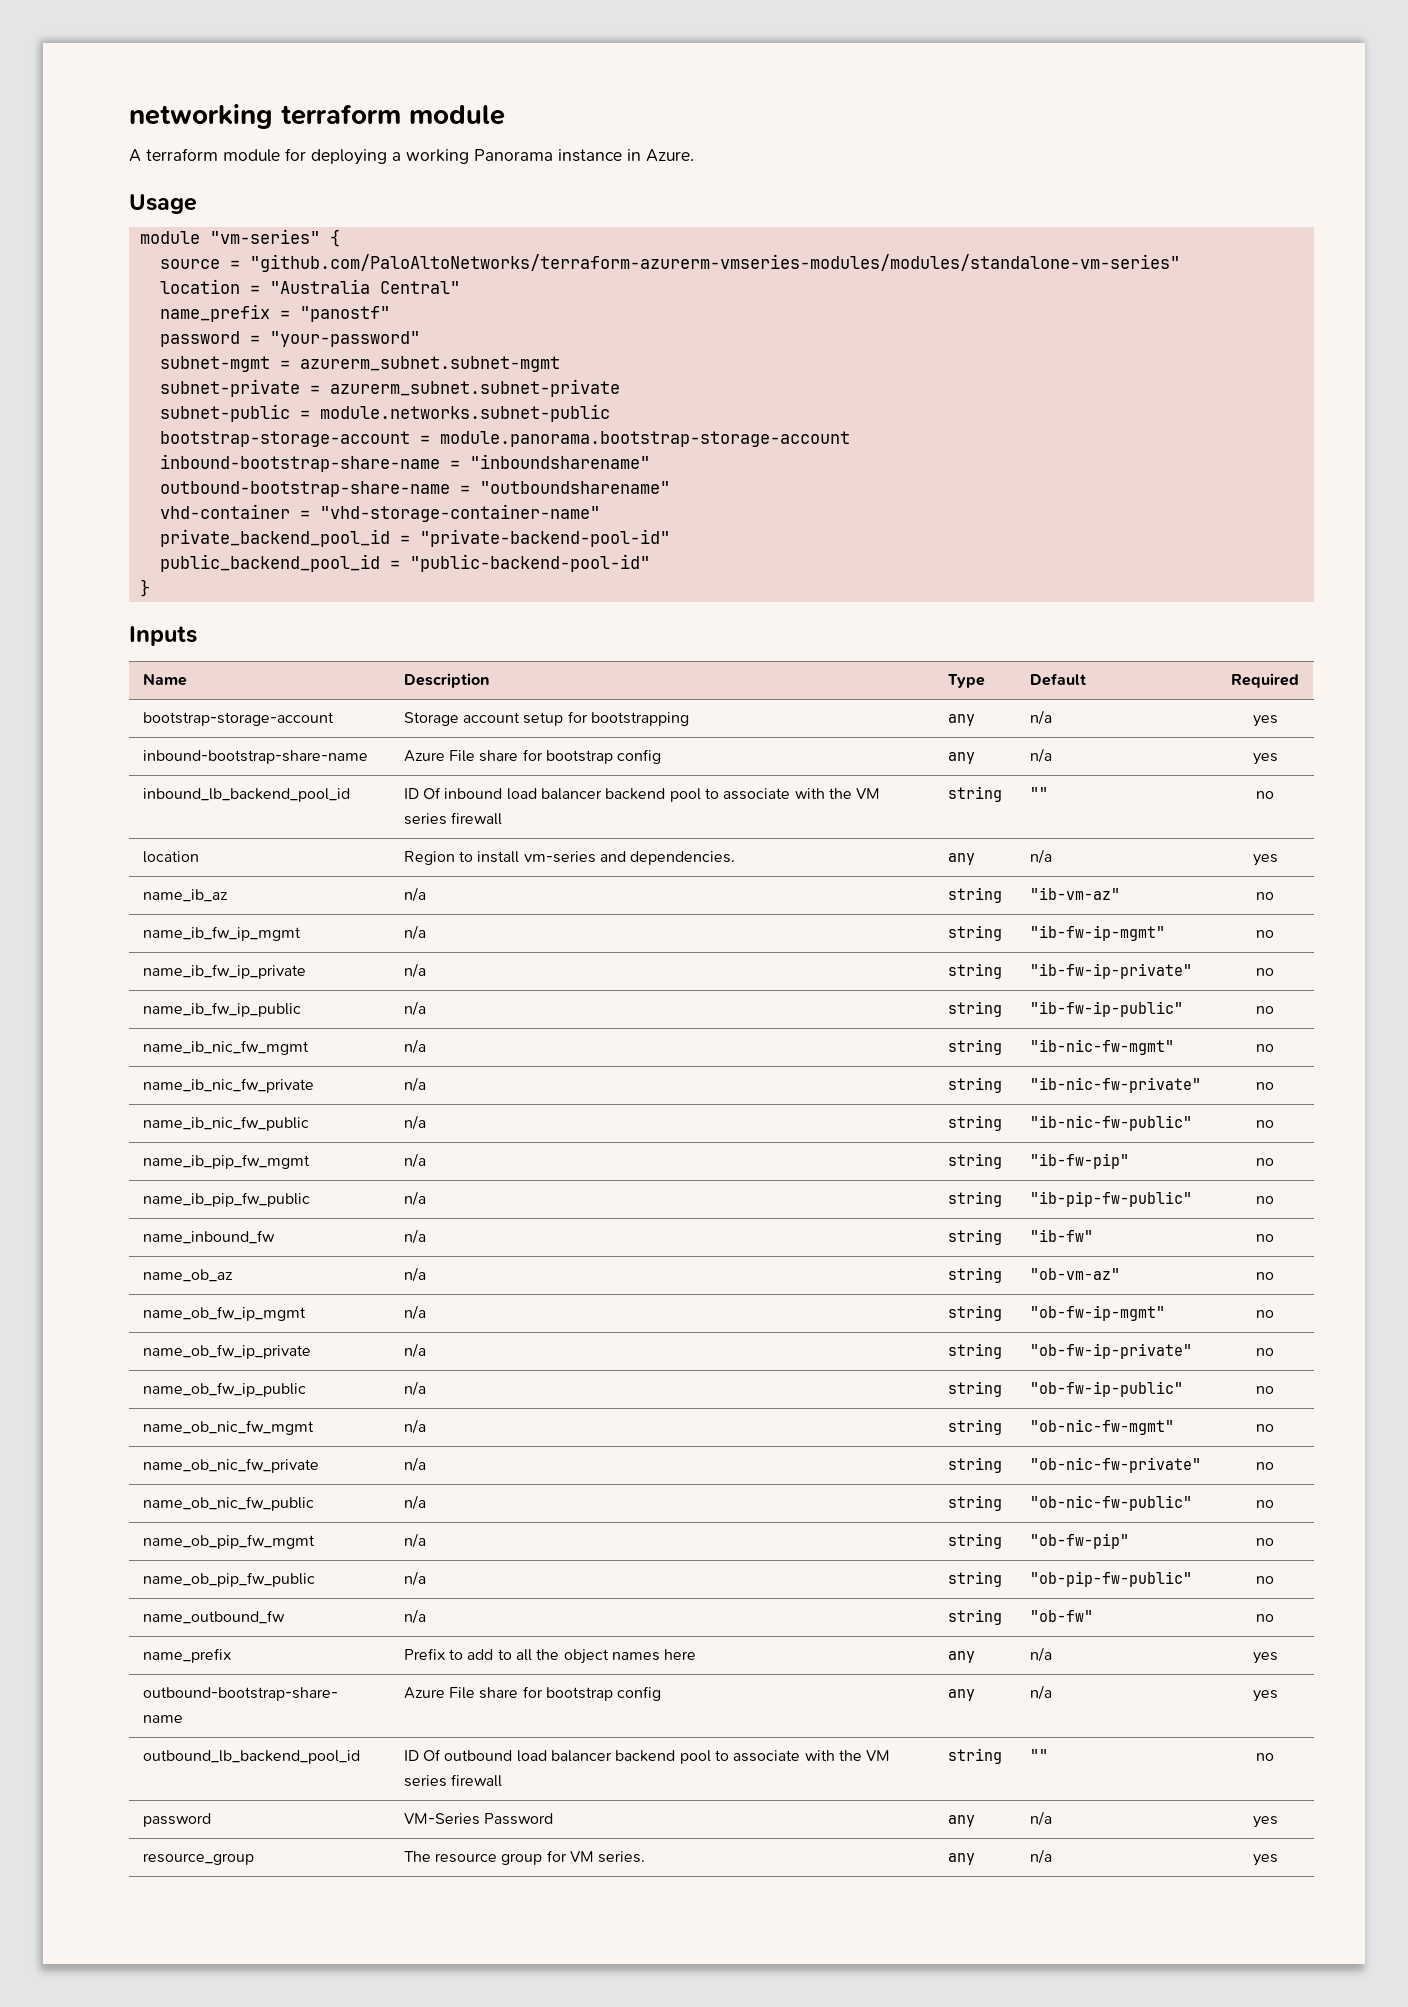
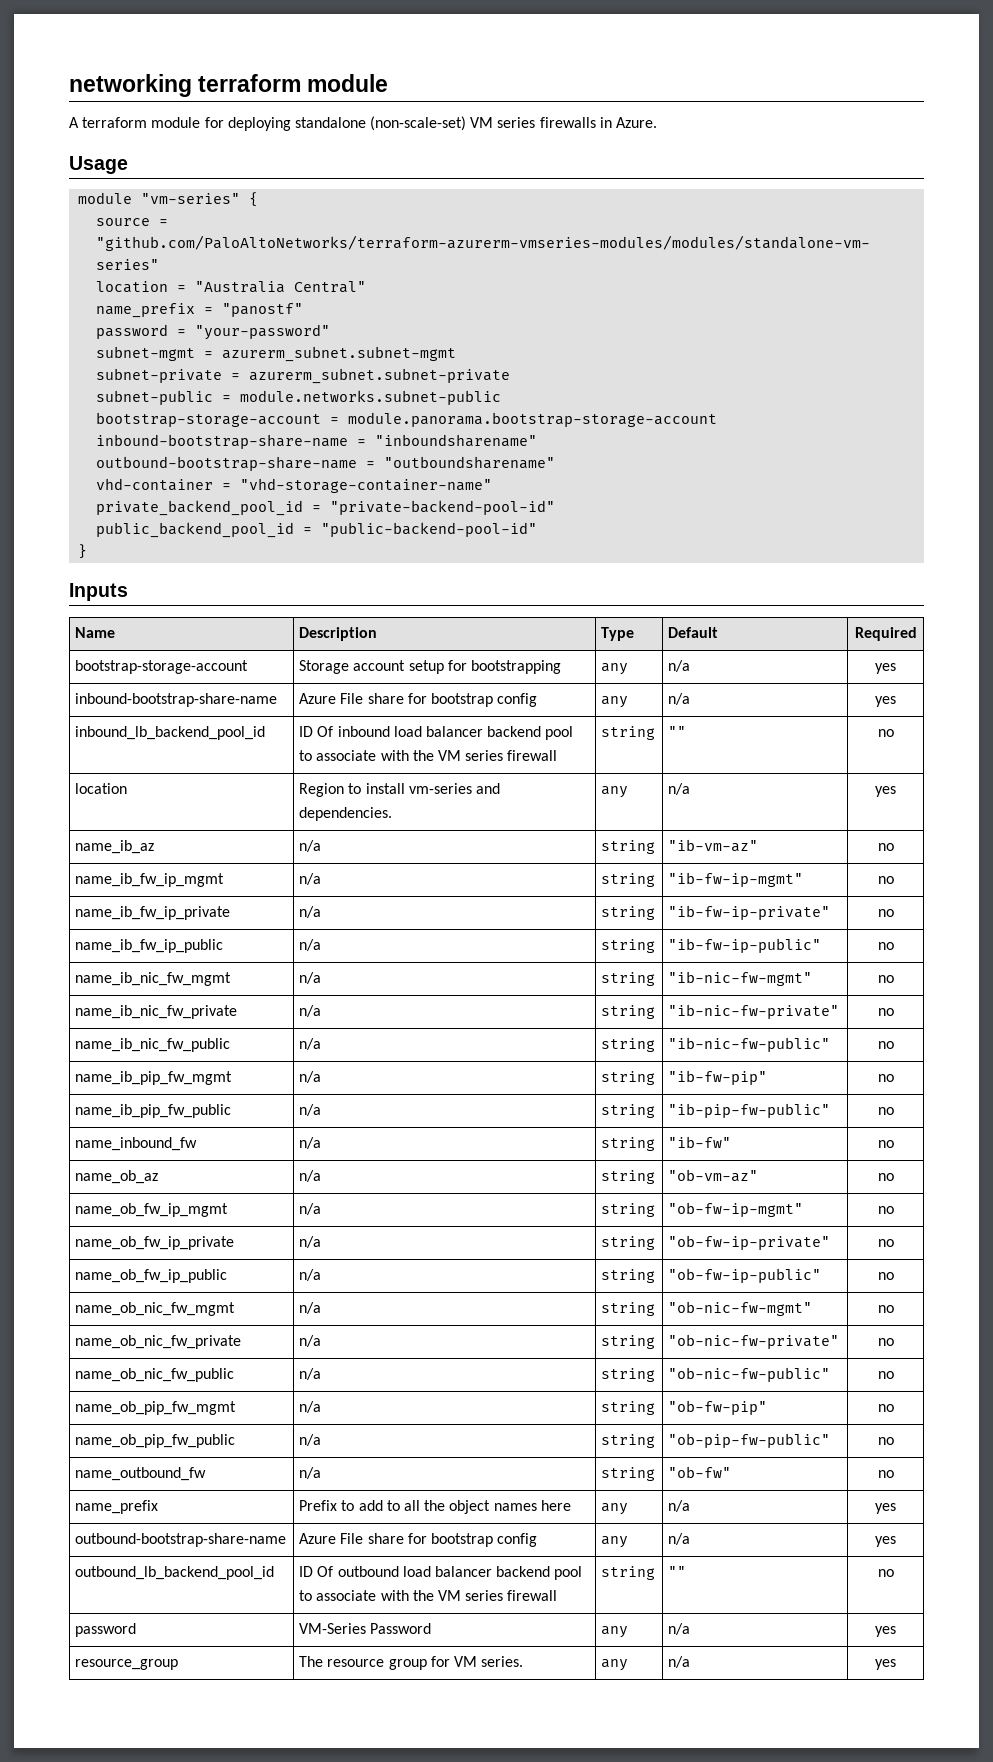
[392,149,622,164] a working Panorama instance -> [294,116,596,131] standalone (non-scale-set) VM series firewalls

